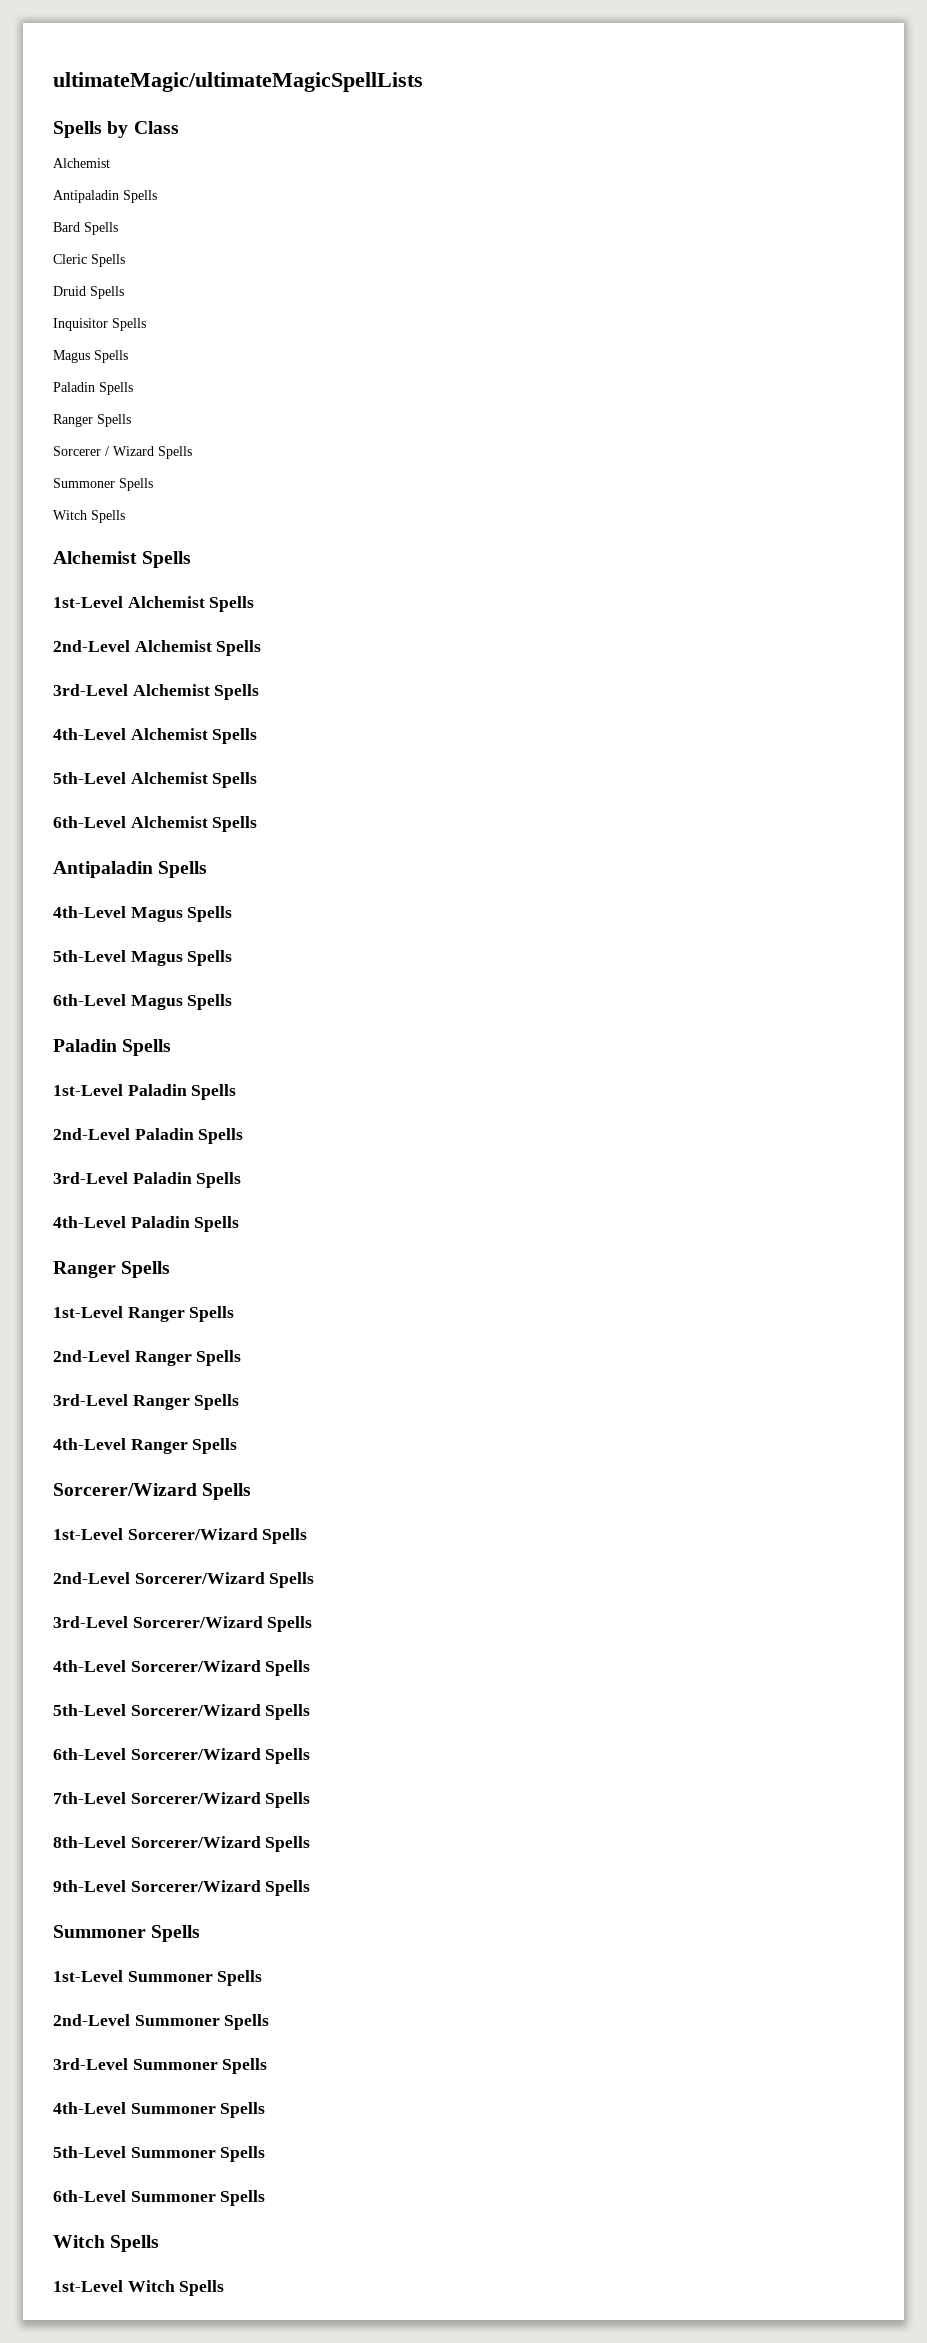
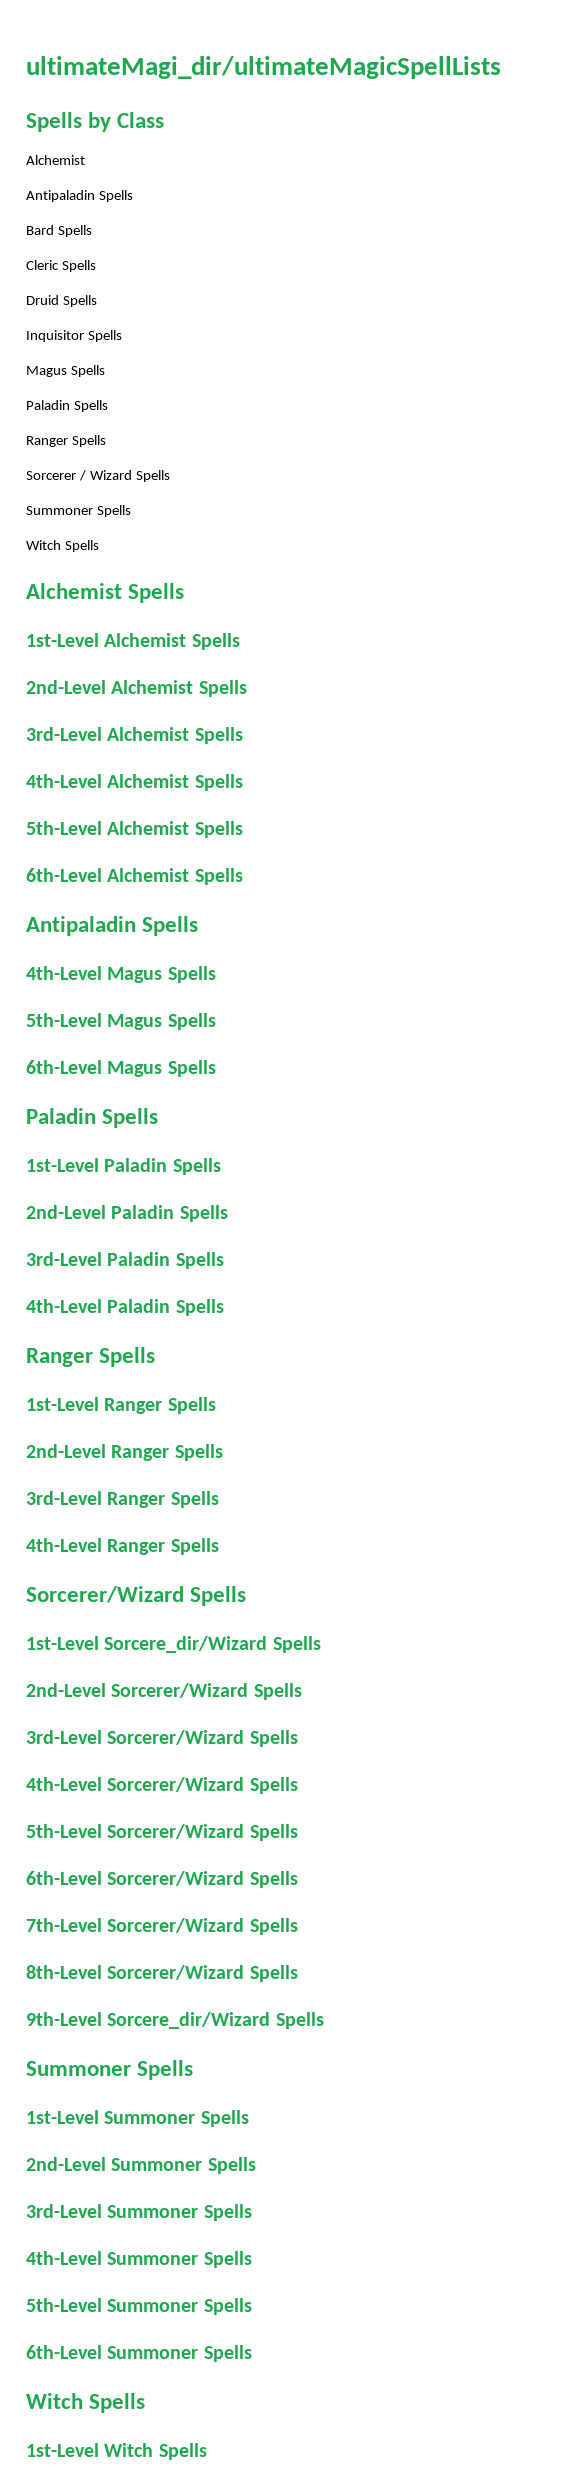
[53,72,423,92] ultimateMagic/ultimateMagicSpellLists -> [26,56,501,79] ultimateMagi_dir/ultimateMagicSpellLists
[127,1528,258,1540] Sorcerer/Wizard -> [104,1636,268,1653] Sorcere_dir/Wizard
[130,1880,261,1892] Sorcerer/Wizard -> [107,2012,271,2029] Sorcere_dir/Wizard

